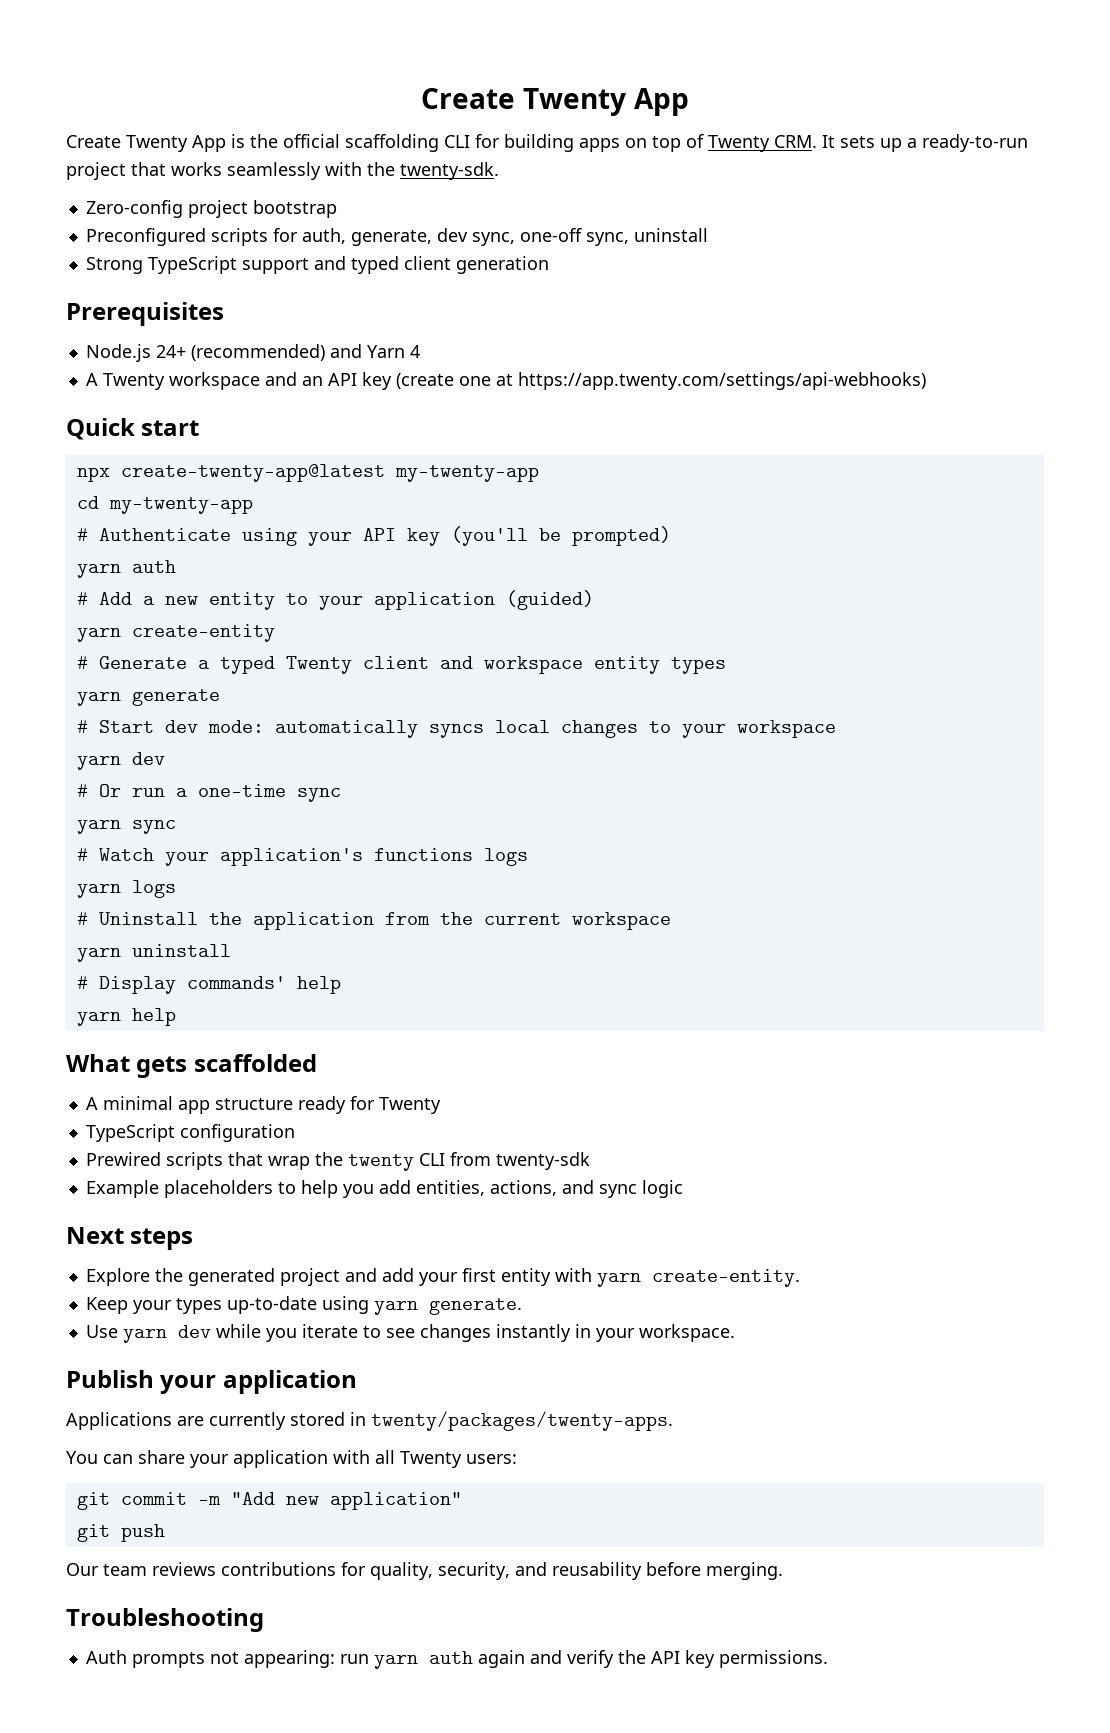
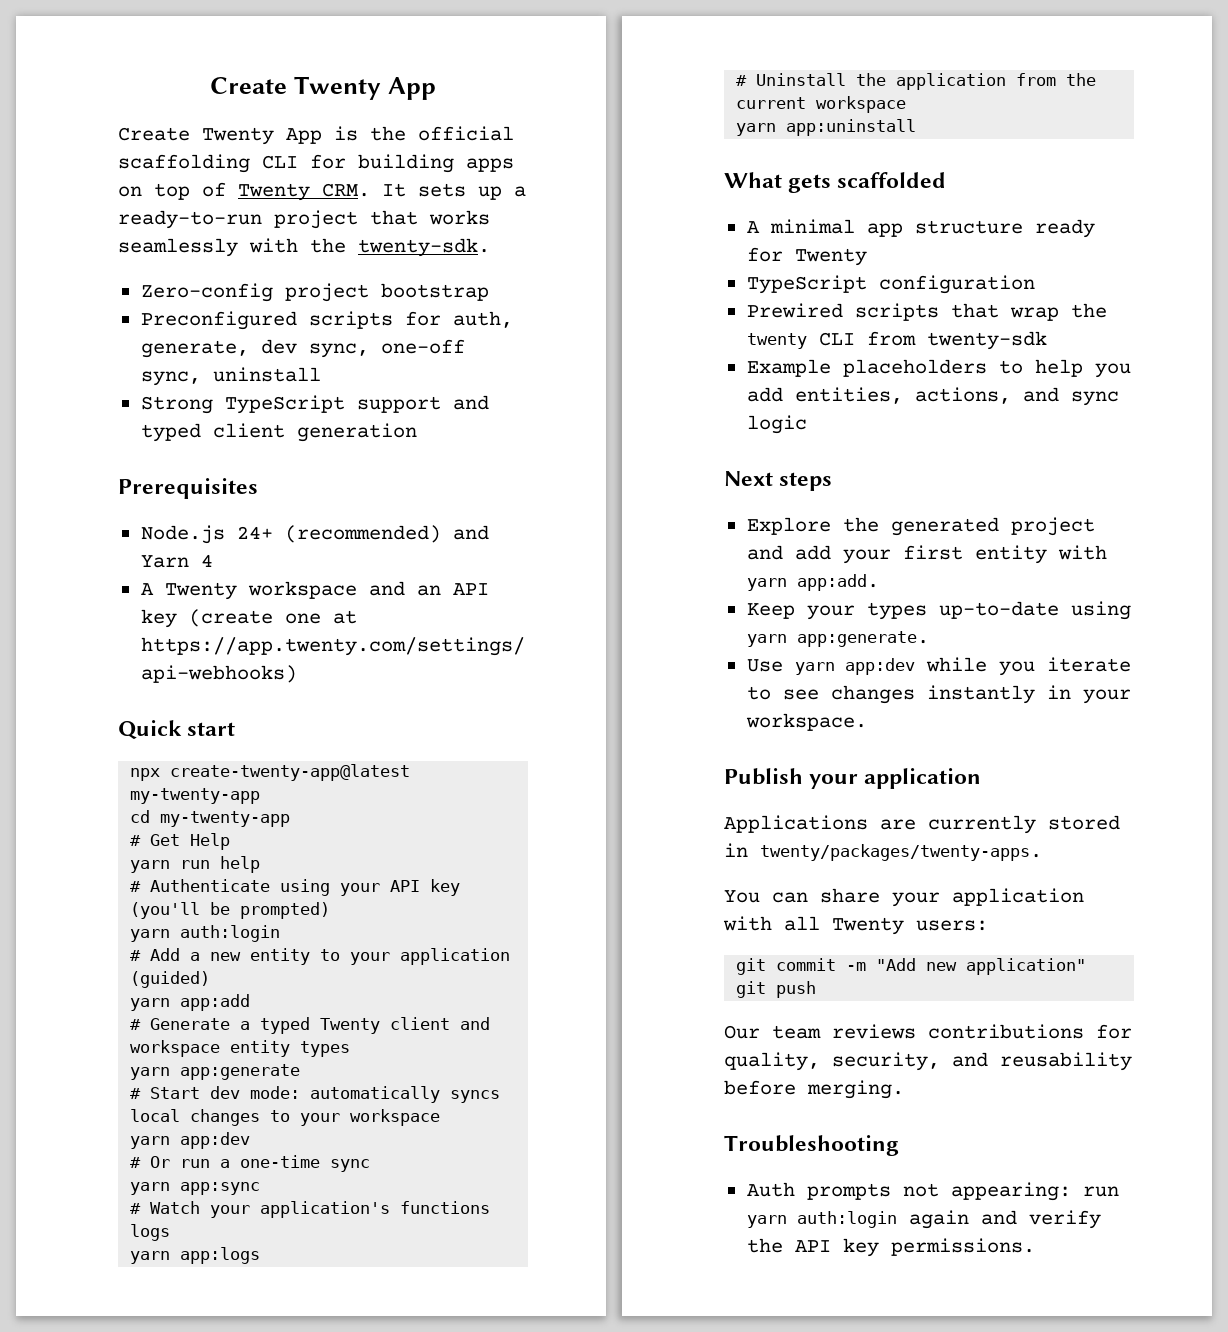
(253, 505) none -> [130,833,231,850] [130,856,261,873] // # Get Help // yarn run help
[131,560,176,573] auth -> [180,925,281,942] auth:login
[131,624,275,642] create-entity -> [180,994,251,1011] app:add
[131,689,220,706] generate -> [180,1064,301,1080] app:generate
[131,752,165,765] dev -> [180,1132,251,1149] app:dev
[131,820,176,834] sync -> [180,1182,261,1195] app:sync
[131,880,176,898] logs -> [180,1247,261,1264] app:logs
[131,944,231,957] [76,976,341,994] [76,1008,176,1026] uninstall // # Display commands' help // yarn help -> [786,119,917,136] app:uninstall
[651,1269,800,1287] create-entity. -> [796,574,879,591] app:add.
[428,1298,522,1315] generate. -> [796,631,929,647] app:generate.
[177,1325,211,1338] dev -> [844,658,915,675] app:dev
[428,1651,473,1664] auth -> [796,1211,897,1228] auth:login

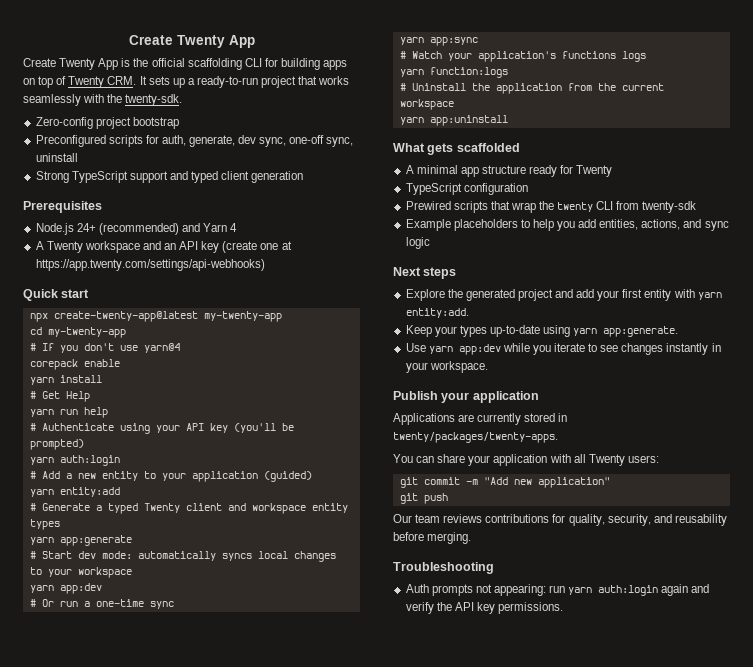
(291, 819) none -> [29,343,180,353] [29,359,120,370] [29,375,102,385] // # If you don't use yarn@4 // corepack enable // yarn install
[180,994,251,1011] app:add -> [59,487,120,497] entity:add
[180,1247,261,1264] app:logs -> [429,67,508,78] function:logs
[796,574,879,591] app:add. -> [405,308,469,318] entity:add.

